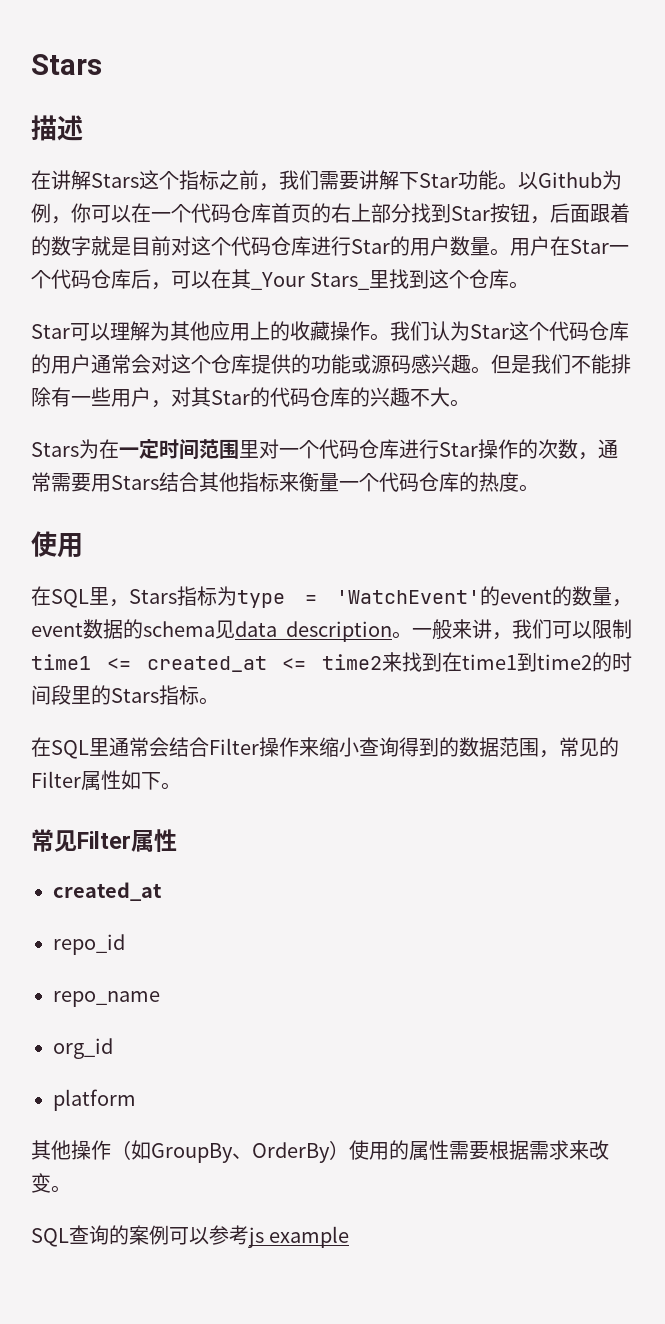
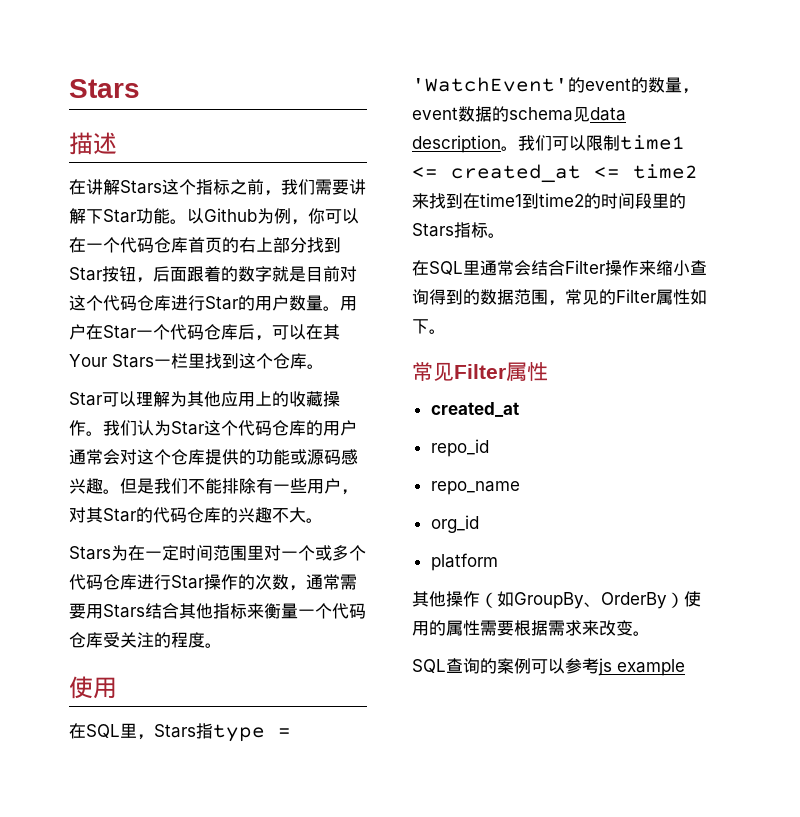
[251,272,370,290] _Your Stars_ -> [69,353,188,369] Your Stars一栏
(319, 449) none -> [315,545,366,561] 或多个
[459,472,499,492] 的热 -> [103,632,188,648] 受关注的程
[197,586,237,606] 标为 -> (213, 731) none
[412,619,512,640] 一般来讲， -> (518, 148) none

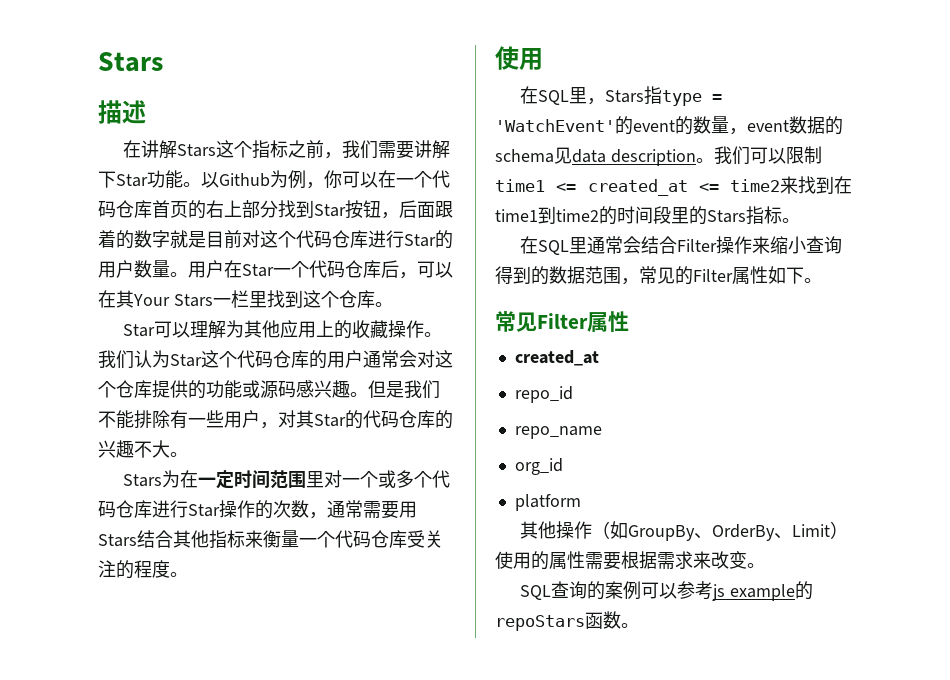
(667, 600) none -> [774,524,831,539] 、Limit
(685, 667) none -> [795,581,814,600] [495,611,639,631] 的repoStars函数。

